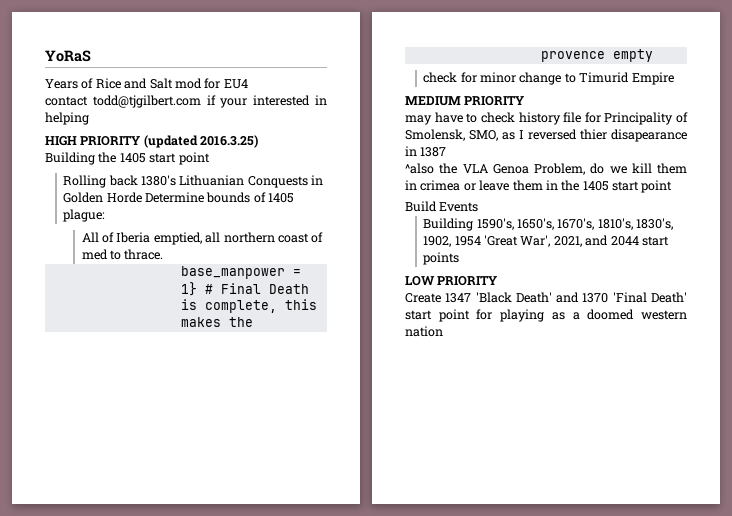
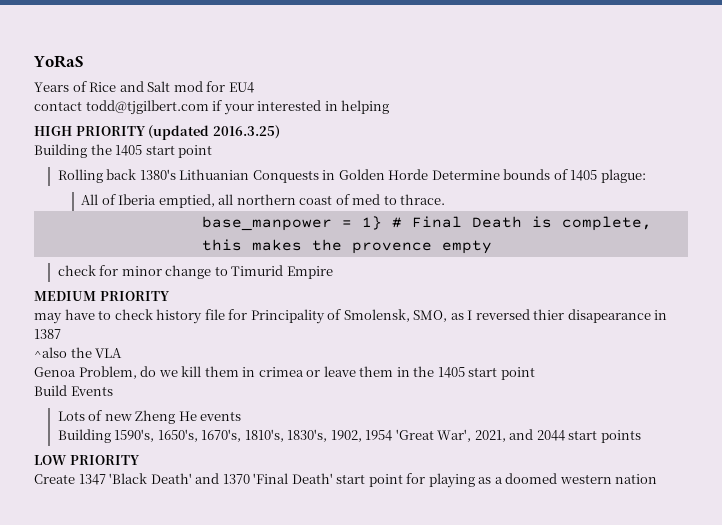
(488, 168) none -> (123, 353) //
(479, 207) none -> [57,410,242,424] // Lots of new Zheng He events

